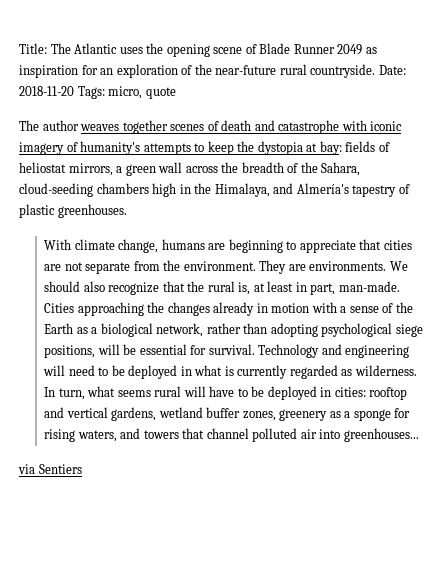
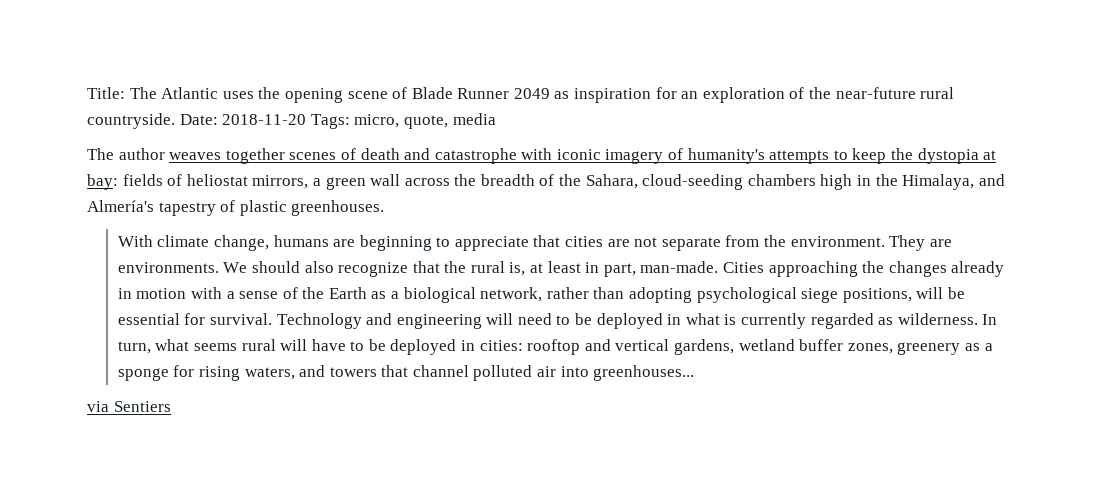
[145,87,176,99] quote -> [403,113,496,129] quote, media

